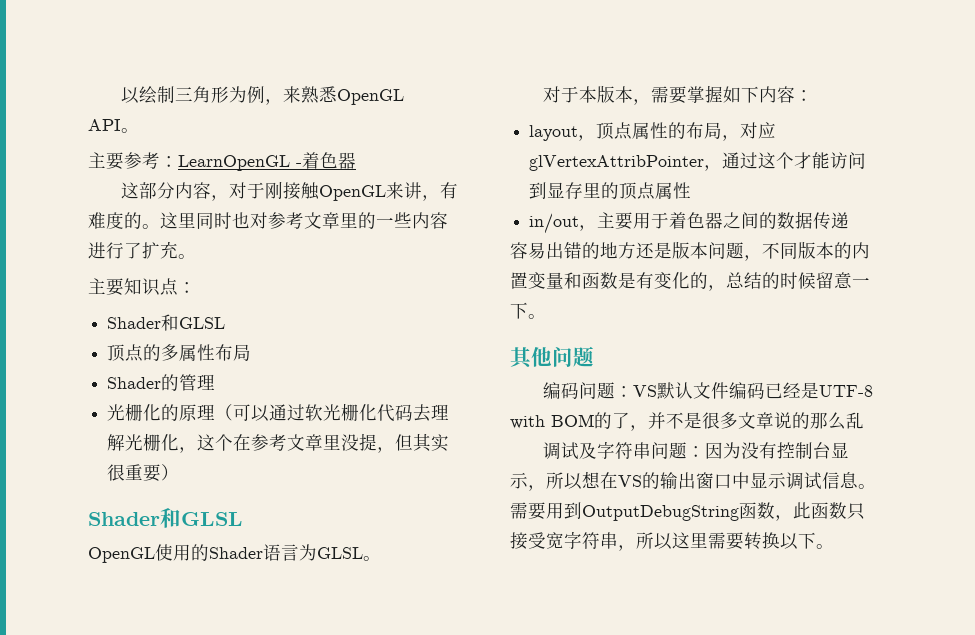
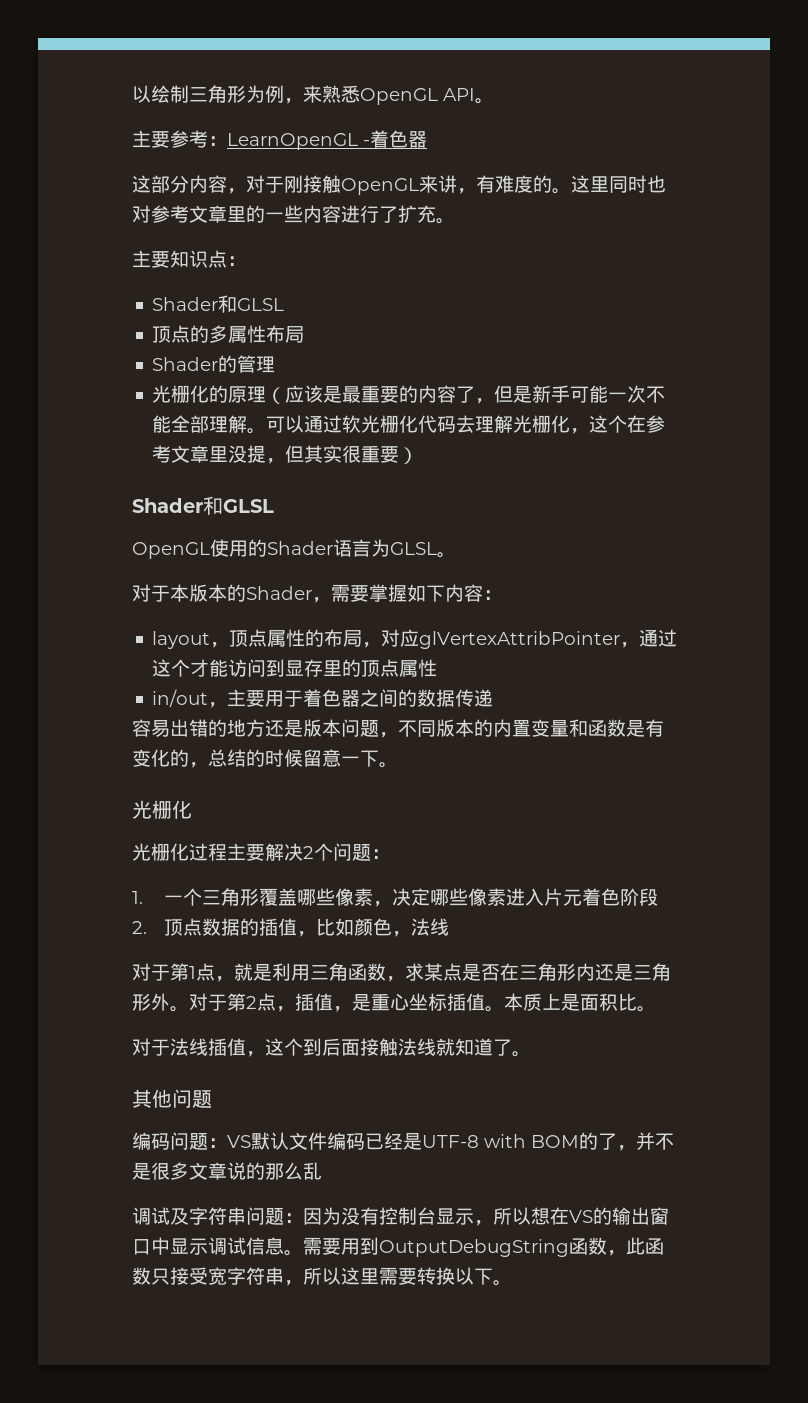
(234, 412) none -> [285,385,666,404] [152,415,267,434] 应该是最重要的内容了，但是新手可能一次不能全部理解。
(633, 94) none -> [227,584,312,602] 的Shader
(546, 316) none -> [132,800,192,819] [132,843,390,861] [132,888,659,907] [132,918,450,937] [132,963,671,982] [132,993,656,1012] [132,1038,531,1057] // 光栅化 // 光栅化过程主要解决2个问题： // 1.一个三角形覆盖哪些像素，决定哪些像素进入片元着色阶段 // 2.顶点数据的插值，比如颜色，法线 // 对于第1点，就是利用三角函数，求某点是否在三角形内还是三角形外。对于第2点，插值，是重心坐标插值。本质上是面积比。 // 对于法线插值，这个到后面接触法线就知道了。

